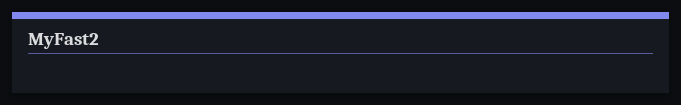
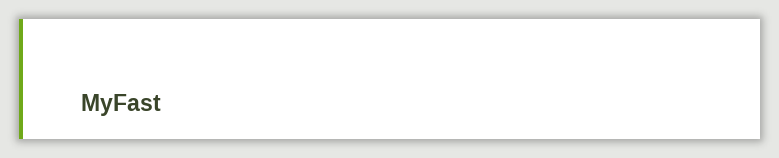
[28,33,99,49] MyFast2 -> [81,94,161,116] MyFast

